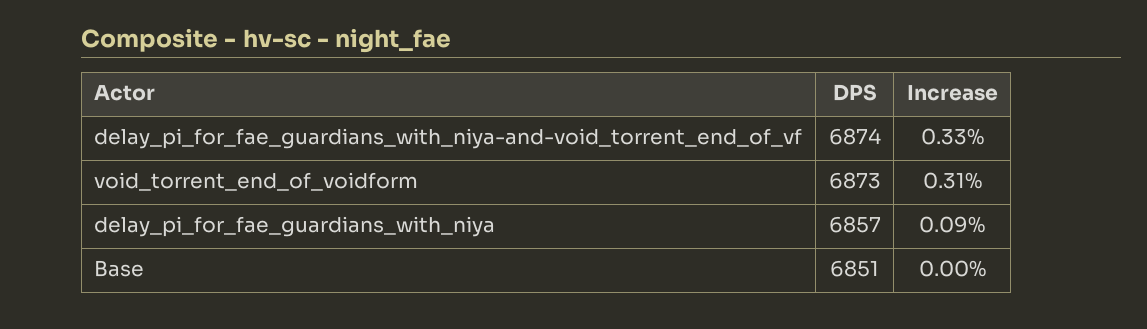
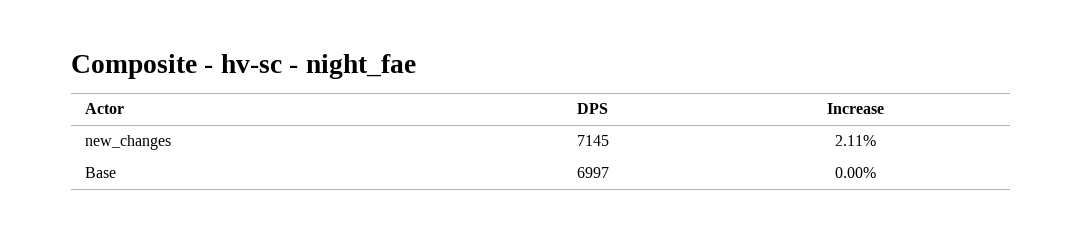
[93,128,802,149] [828,128,881,145] [920,128,984,145] [93,172,418,191] [828,172,881,189] [922,172,982,189] [93,216,495,237] [828,216,881,233] [919,216,985,233] delay_pi_for_fae_guardians_with_niya-and-void_torrent_end_of_vf | 6874 | 0.33% // void_torrent_end_of_voidform | 6873 | 0.31% // delay_pi_for_fae_guardians_with_niya | 6857 | 0.09% -> [84,135,171,150] [576,135,609,146] [834,135,876,146] new_changes | 7145 | 2.11%
[830,260,879,277] 6851 -> [576,167,609,178] 6997

